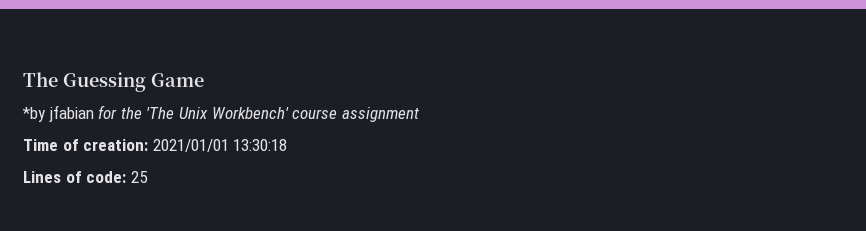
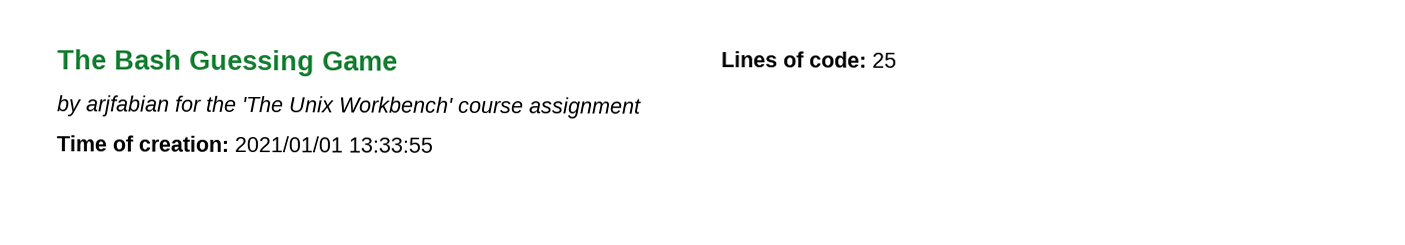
(58, 79) none -> [114,49,182,70] Bash
[22,105,94,122] *by jfabian -> [57,95,170,117] by arjfabian
[233,139,288,151] 13:30:18 -> [348,137,433,153] 13:33:55

